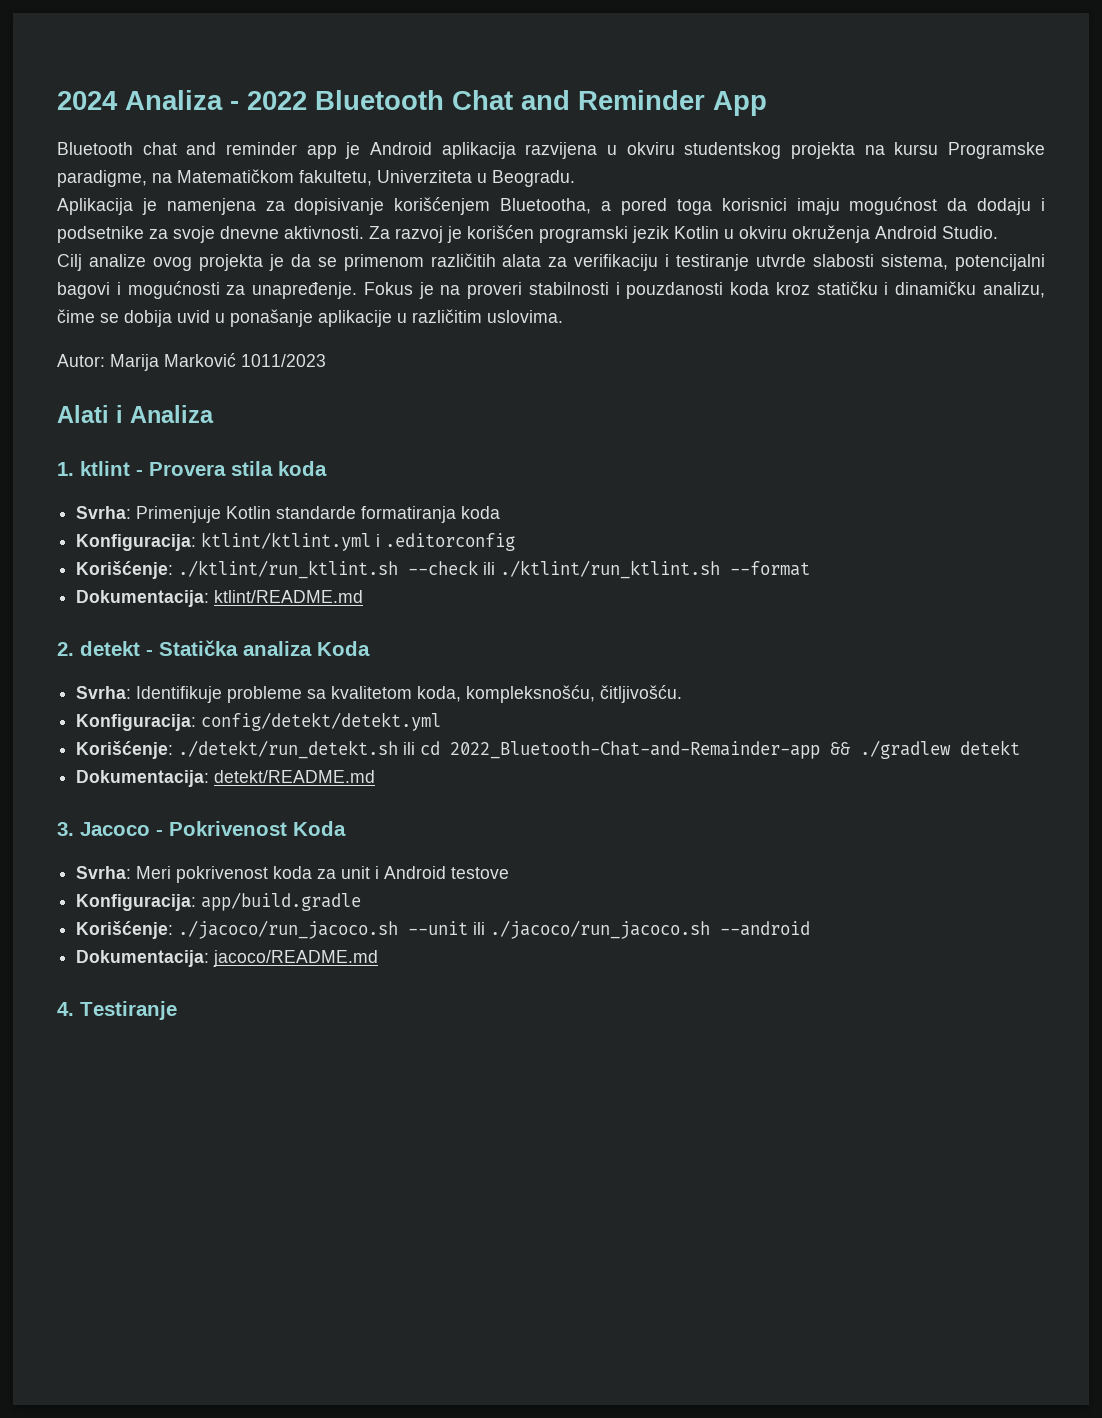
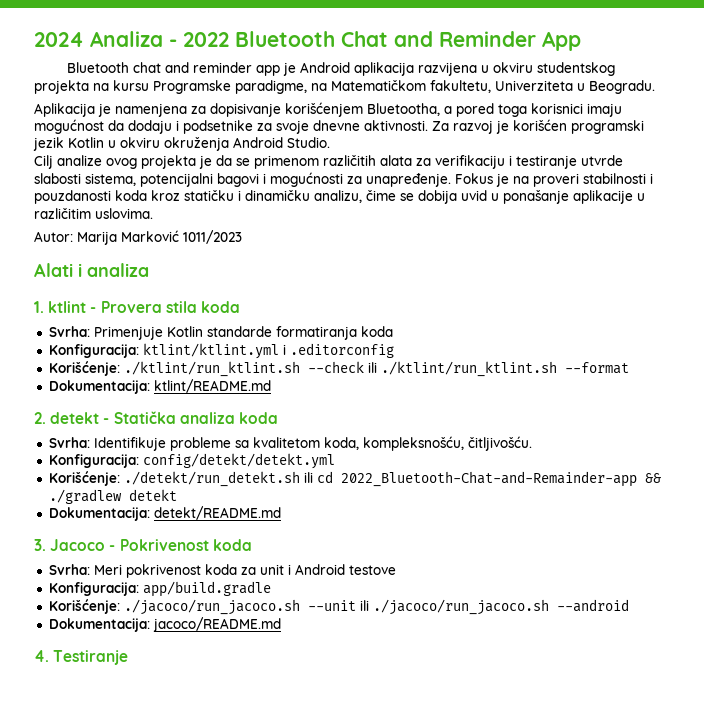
[130,405,214,423] Analiza -> [87,263,149,277] analiza
[317,641,370,656] Koda -> [238,412,278,424] koda
[293,821,346,836] Koda -> [212,539,252,551] koda

